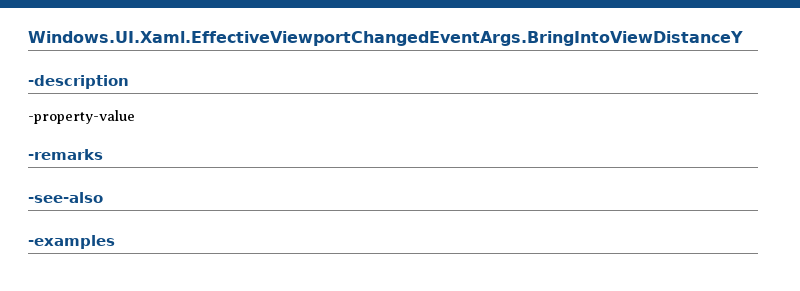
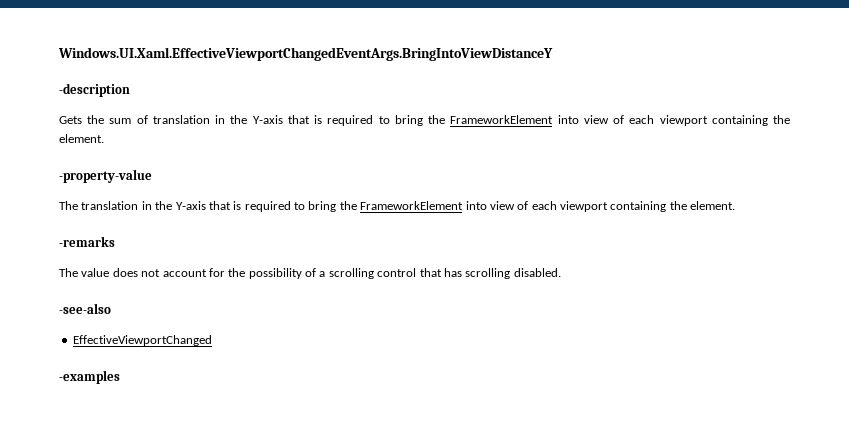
[28,110,135,124] [28,149,103,160] -property-value // -remarks -> [59,115,790,126] [59,134,104,143] [59,169,152,183] [59,201,736,212] [59,236,115,247] [59,268,561,279] Gets the sum of translation in the Y-axis that is required to bring the FrameworkElement into view of each viewport containing the element. // -property-value // The translation in the Y-axis that is required to bring the FrameworkElement into view of each viewport containing the element. // -remarks // The value does not account for the possibility of a scrolling control that has scrolling disabled.
(103, 197) none -> [72,335,212,346] // EffectiveViewportChanged

